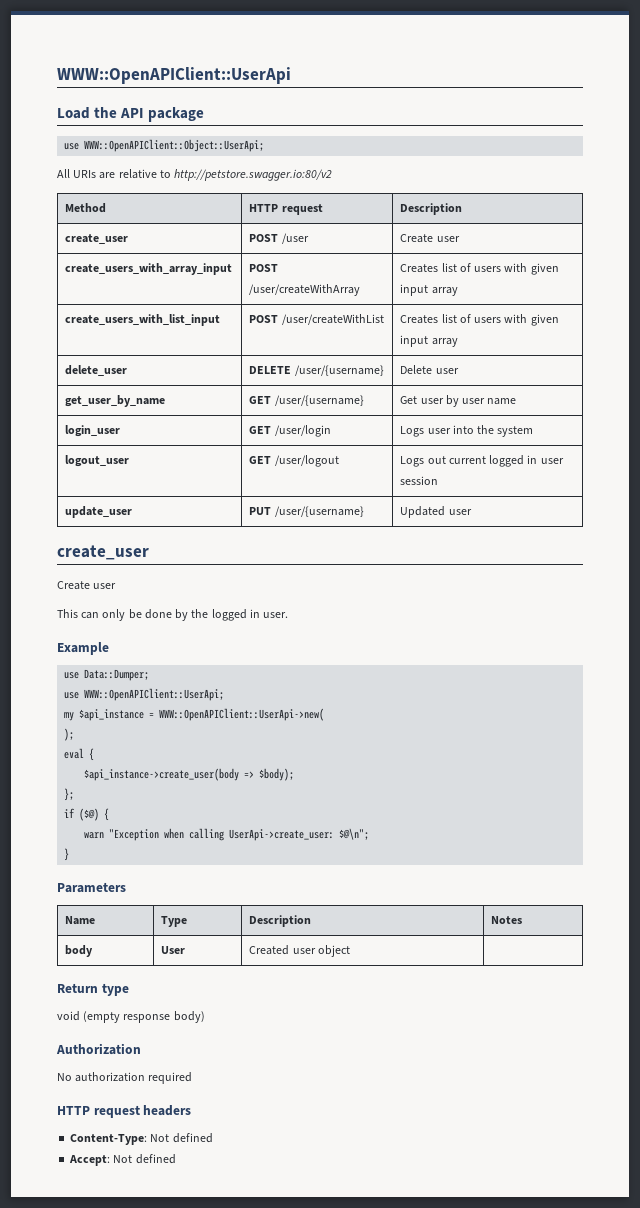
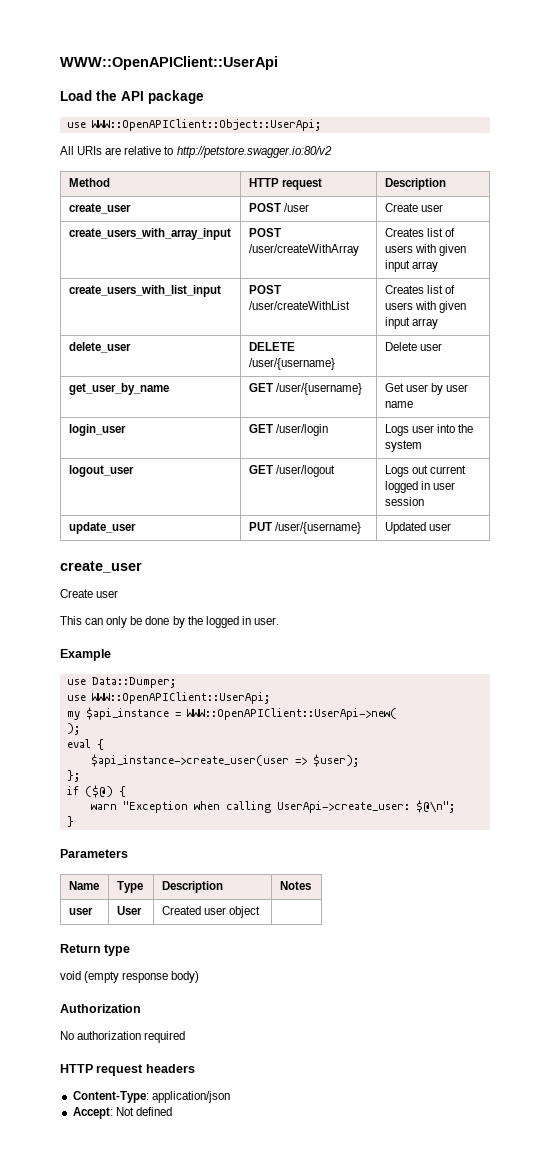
[84,768,295,781] $api_instance->create_user(body => $body); -> [90,754,359,767] $api_instance->create_user(user => $user);
[65,945,94,957] body -> [68,907,93,915] user
[150,1133,213,1143] Not defined -> [151,1091,230,1103] application/json

